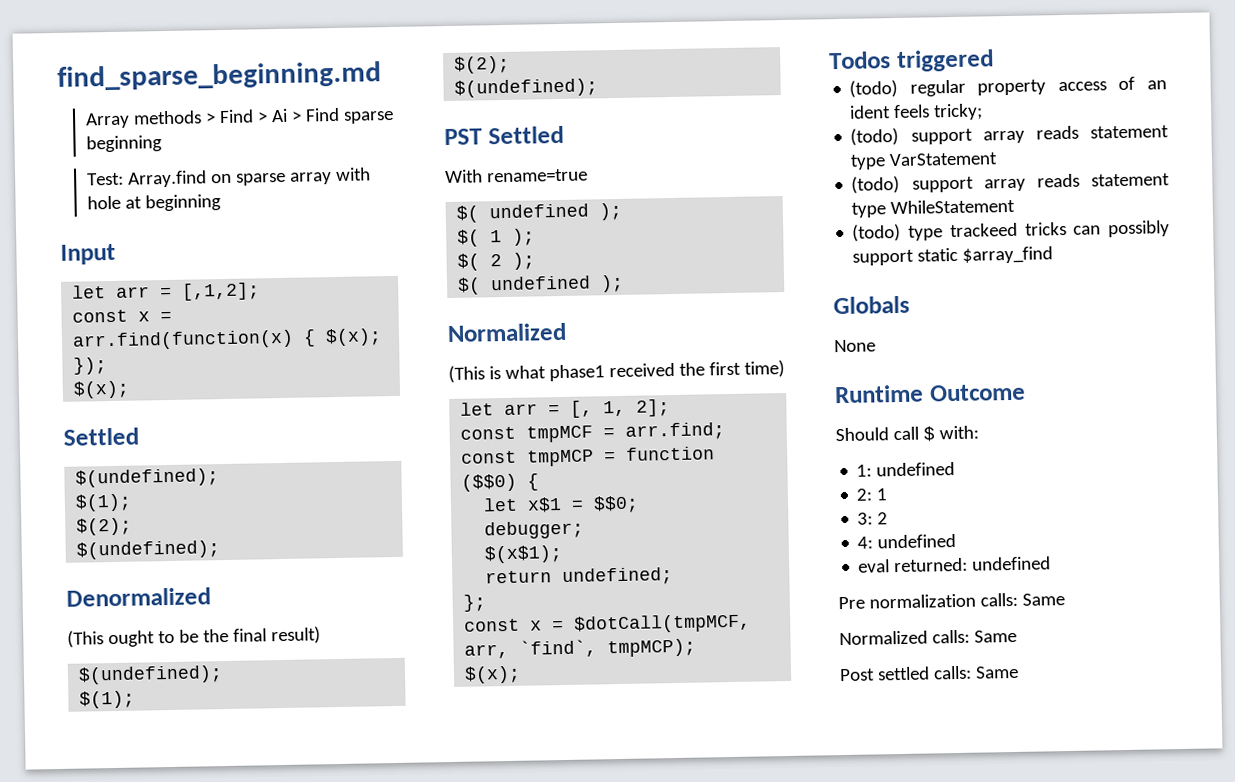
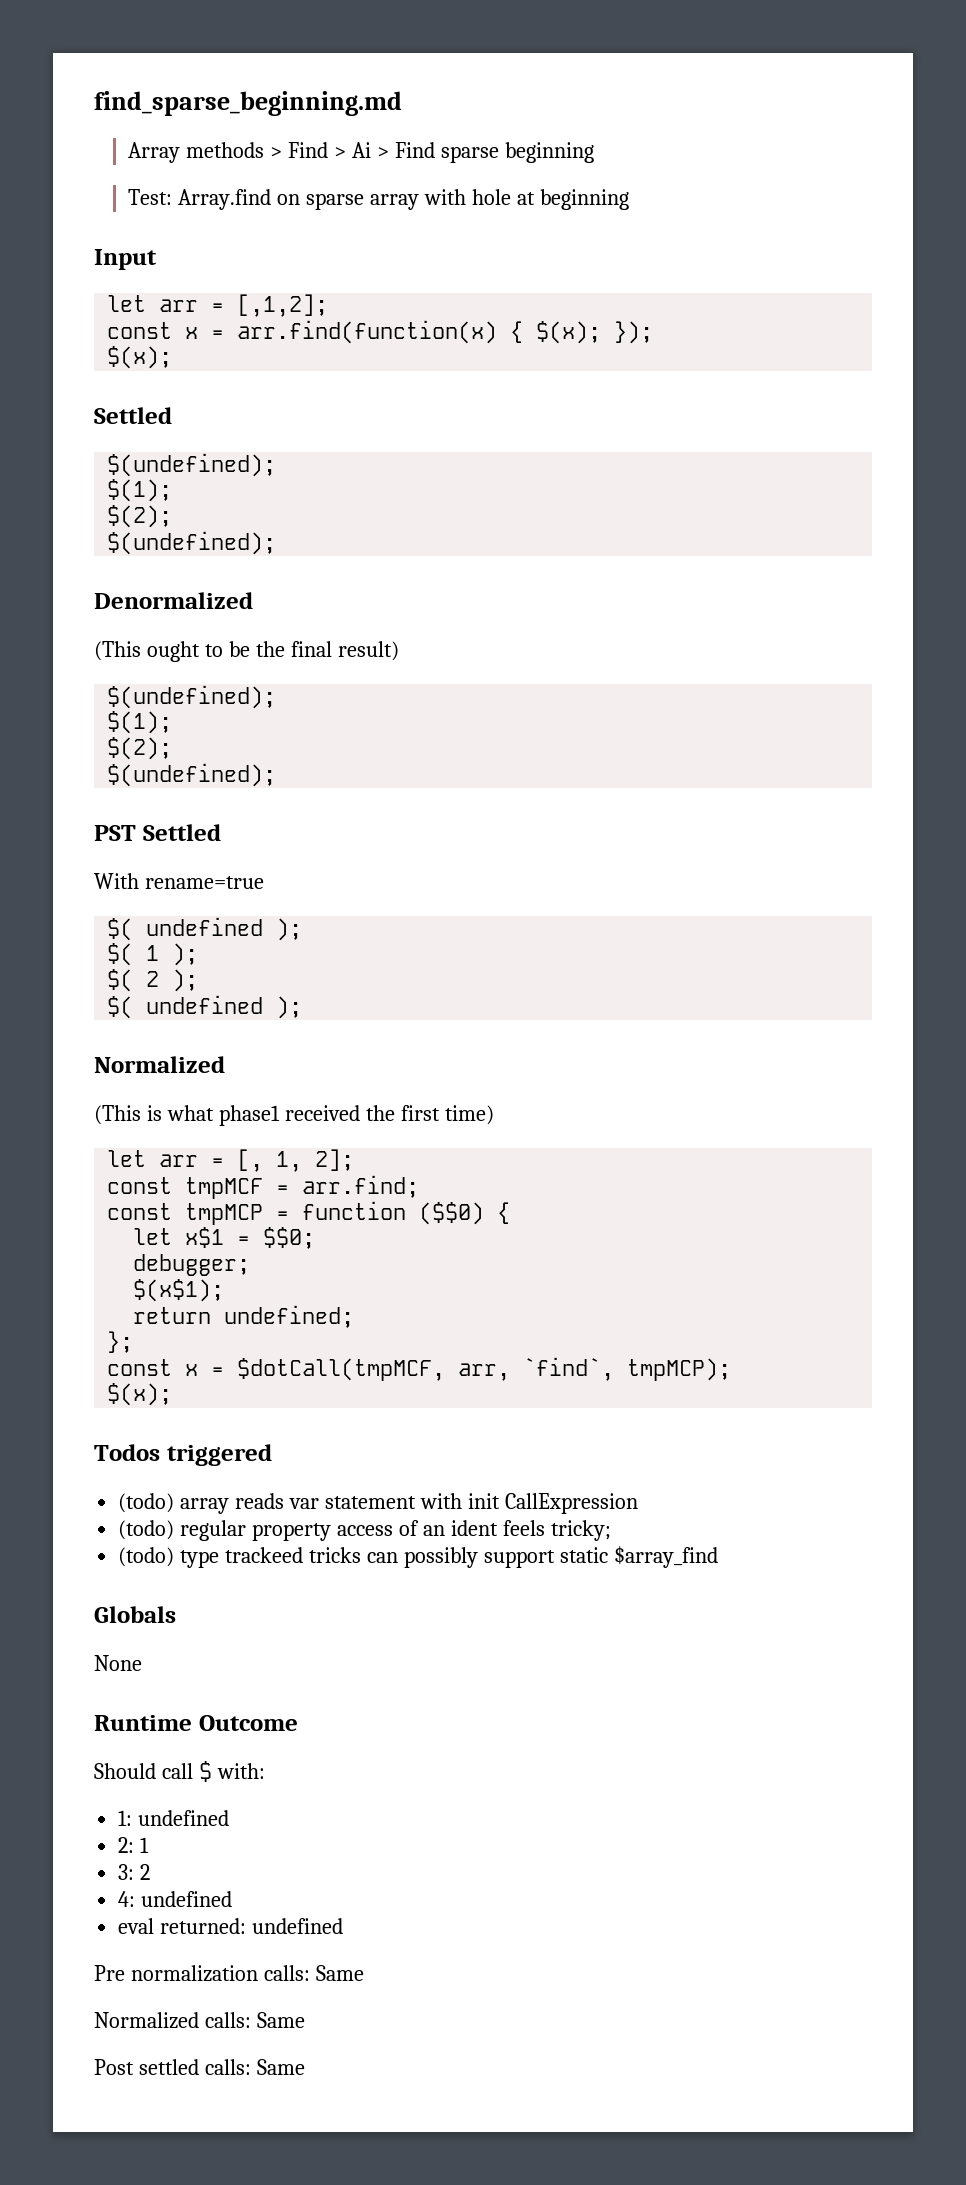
(994, 60) none -> [118,1493,638,1514] // (todo) array reads var statement with init CallExpression
[850,125,1169,146] [850,152,999,170] [851,173,1170,194] [851,198,1016,218] // (todo) support array reads statement type VarStatement // (todo) support array reads statement type WhileStatement -> (611, 1530) none

